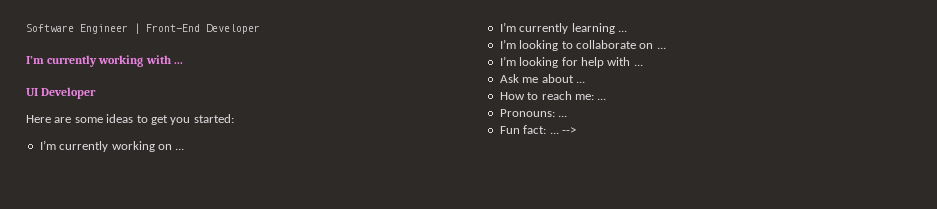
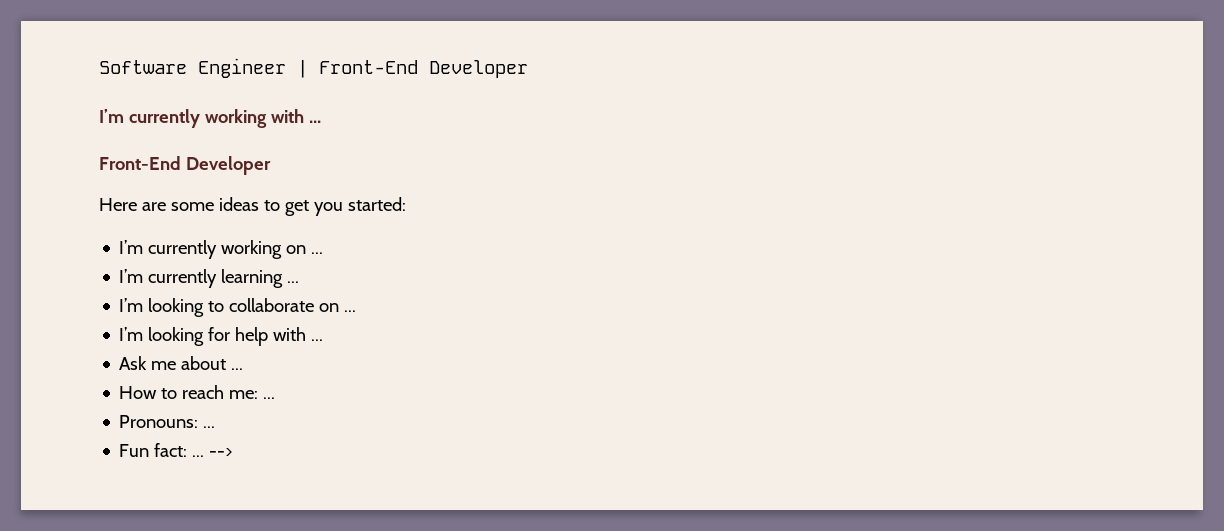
[26,88,38,96] UI -> [99,156,181,170] Front-End

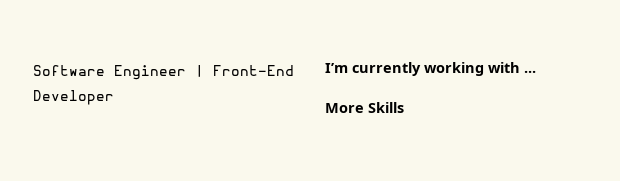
[99,156,271,175] [99,197,406,216] [119,240,324,259] [119,269,300,288] [119,298,357,317] [119,327,324,346] [119,356,244,370] [119,385,276,399] [119,415,216,428] [119,443,233,457] Front-End Developer // Here are some ideas to get you started: // I’m currently working on ... // I’m currently learning ... // I’m looking to collaborate on ... // I’m looking for help with ... // Ask me about ... // How to reach me: ... // Pronouns: ... // Fun fact: ... --> -> [325,102,404,113] More Skills

